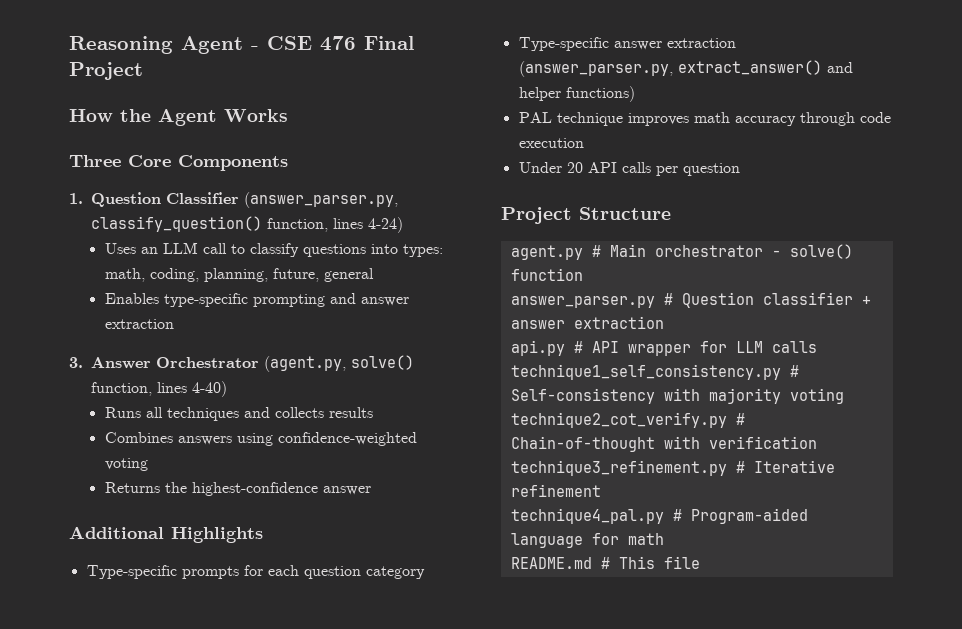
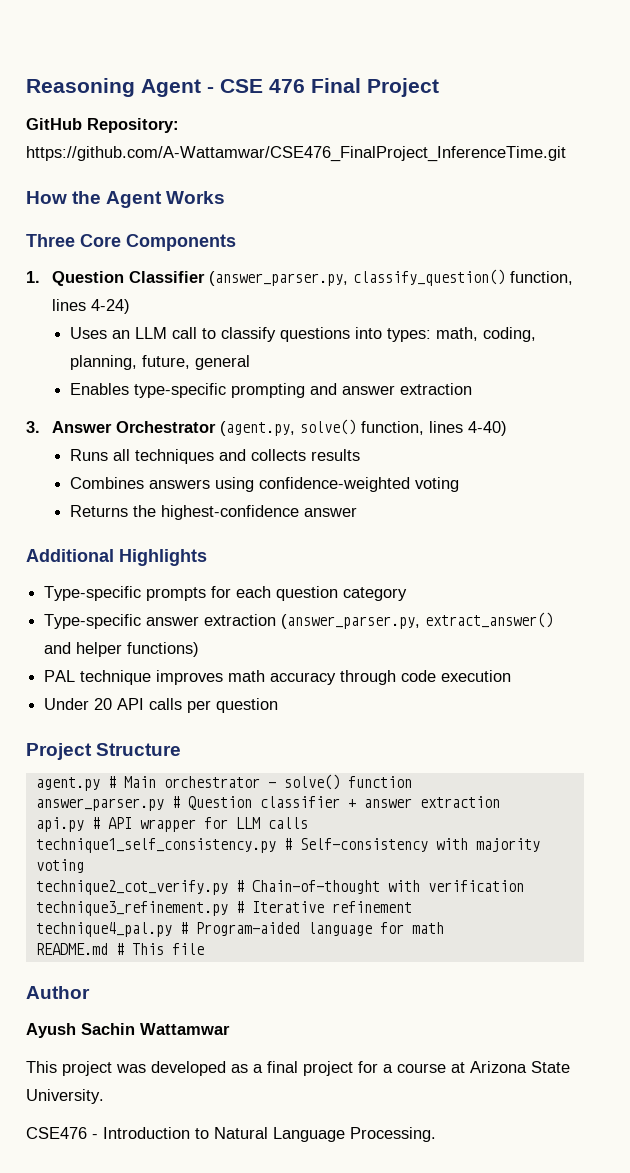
(143, 71) none -> [26,118,179,133] [26,146,566,162] // GitHub Repository: https://github.com/A-Wattamwar/CSE476_FinalProject_InferenceTime.git
(700, 562) none -> [26,986,90,999] [26,1023,230,1038] [26,1061,570,1076] [26,1089,104,1104] [26,1127,436,1142] // Author // Ayush Sachin Wattamwar // This project was developed as a final project for a course at Arizona State University. // CSE476 - Introduction to Natural Language Processing.

